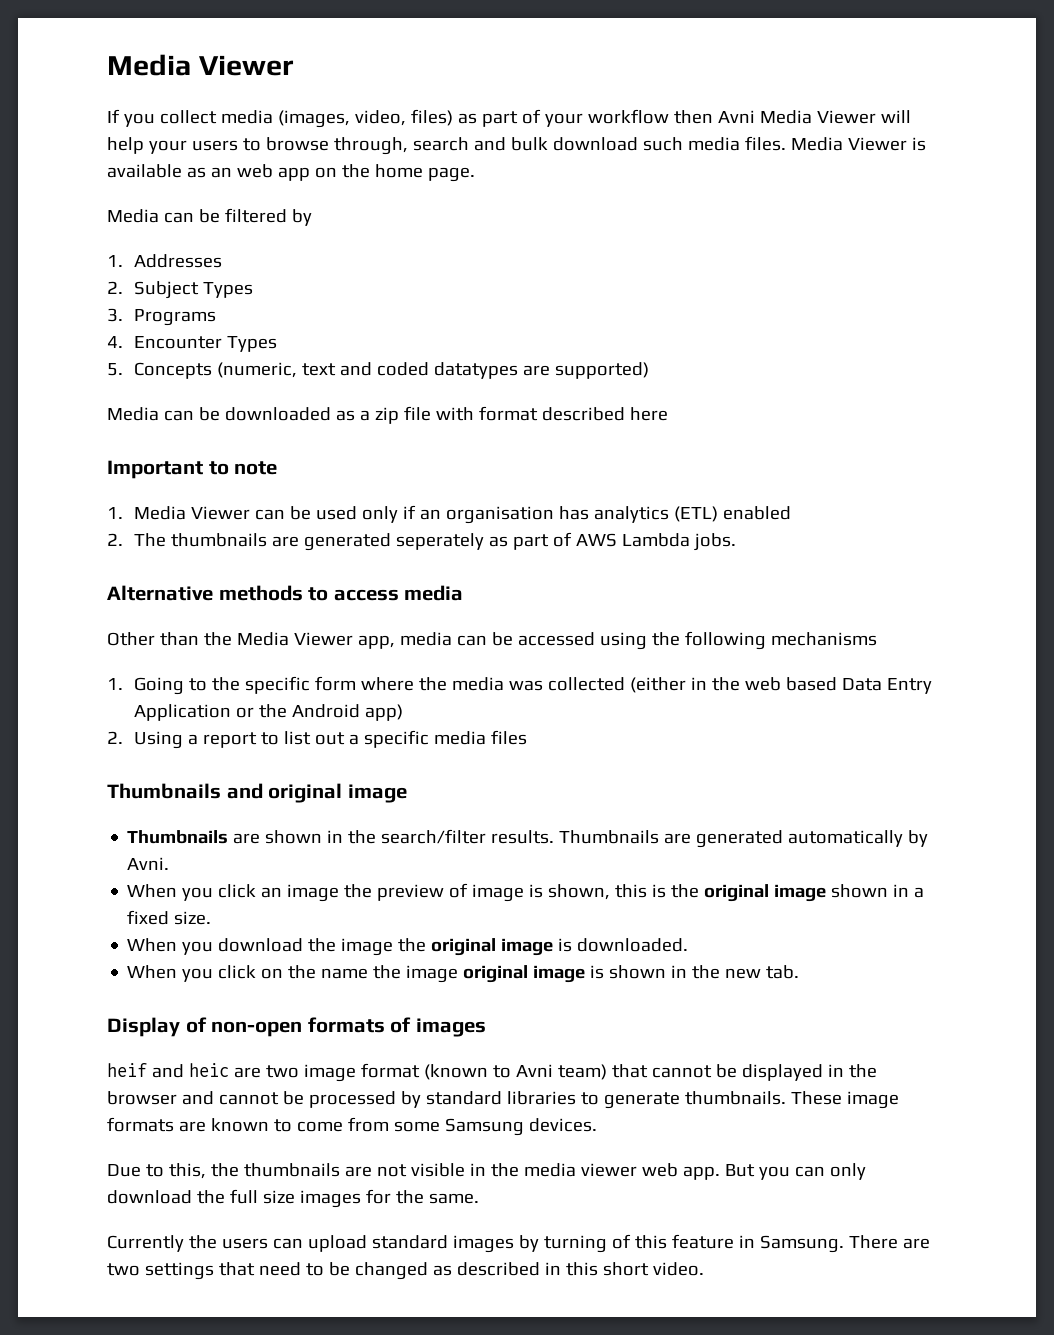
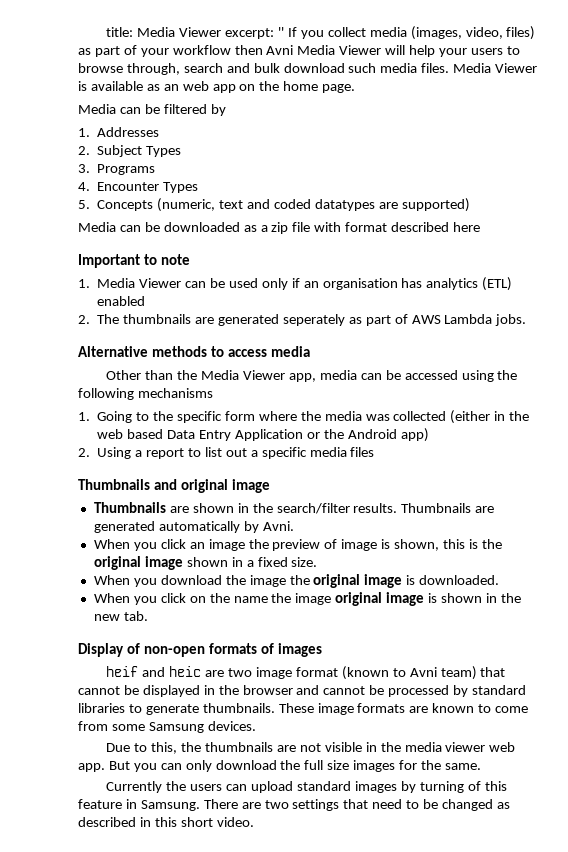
[107,54,294,76] Media Viewer // -> [106,27,285,39] title: Media Viewer excerpt: ''

